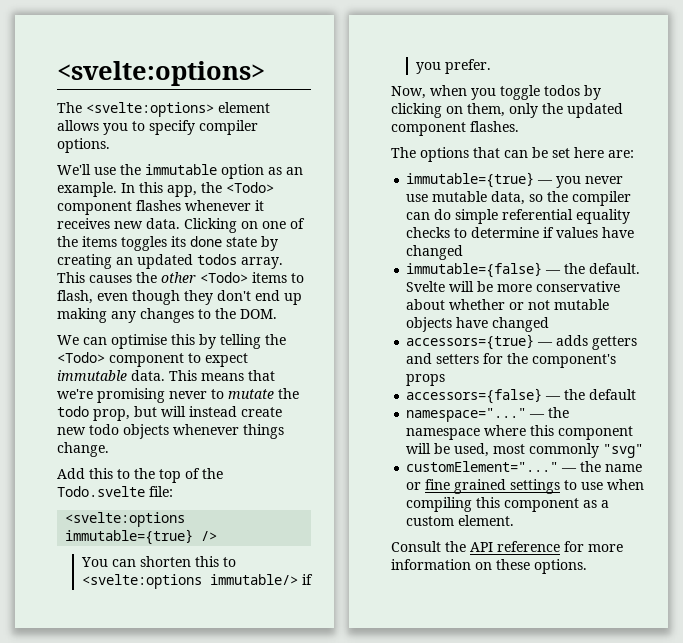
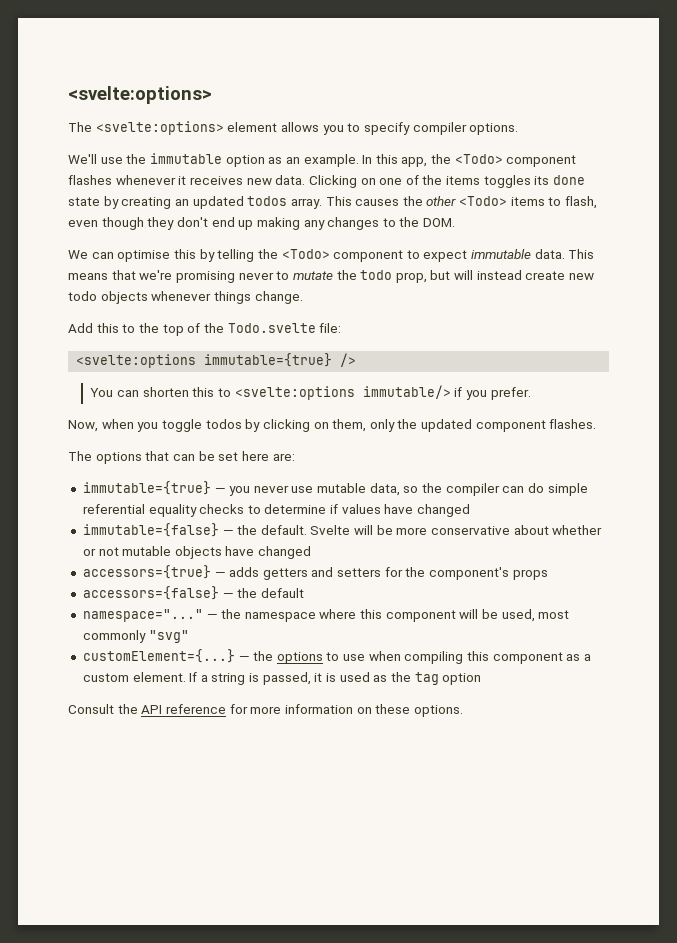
[406,461,643,472] [406,479,561,494] customElement="..." — the name or fine grained settings -> [82,649,323,664] customElement={...} — the options
(515, 520) none -> [189,672,482,685] If a string is passed, it is used as the tag option

